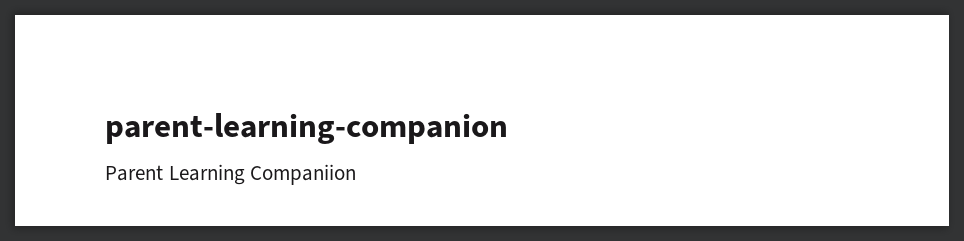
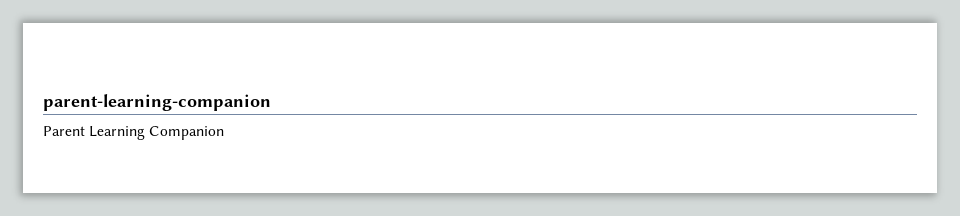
[250,164,357,185] Companiion -> [149,126,225,140] Companion

